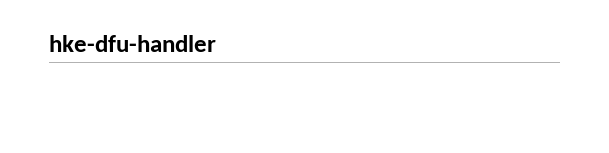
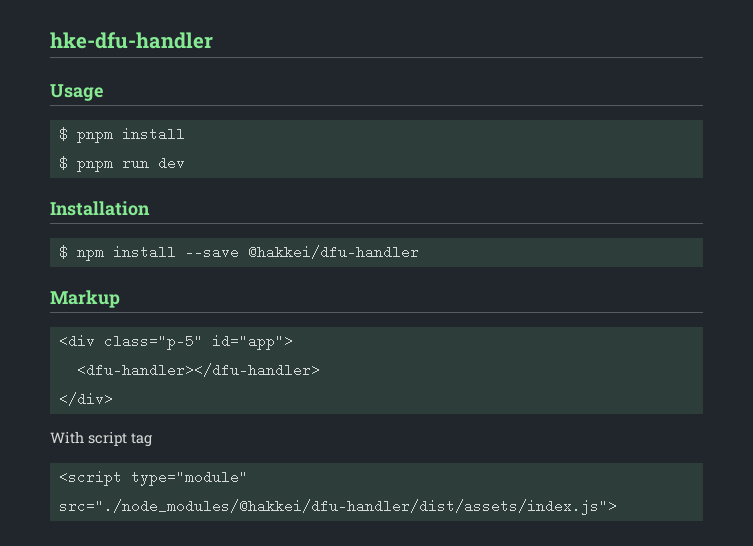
(216, 43) none -> [50,84,104,101] [58,127,185,143] [58,156,185,172] [50,201,150,216] [58,245,419,261] [50,290,120,308] [58,334,293,350] [76,363,320,377] [58,392,113,406] [50,431,152,447] [58,470,248,486] [58,499,617,515] // Usage // $ pnpm install // $ pnpm run dev // Installation // $ npm install --save @hakkei/dfu-handler // Markup // <div class="p-5" id="app"> // <dfu-handler></dfu-handler> // </div> // With script tag // <script type="module" src="./node_modules/@hakkei/dfu-handler/dist/assets/index.js">

